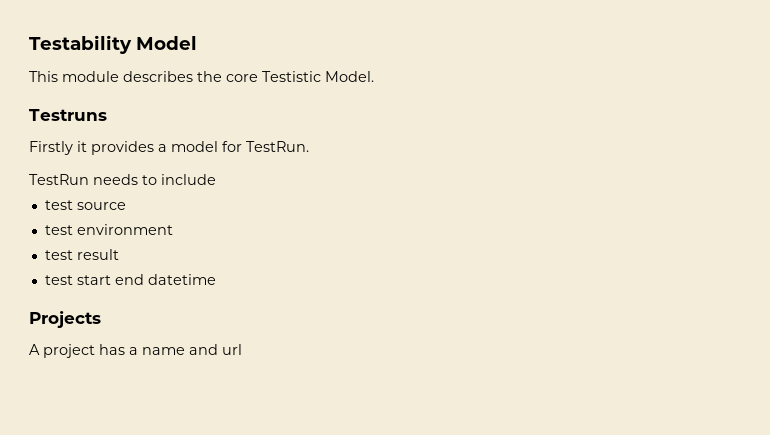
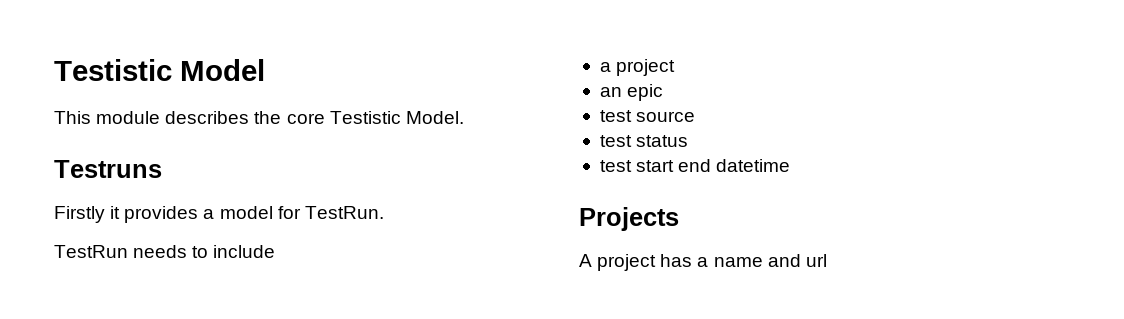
[29,35,132,54] Testability -> [54,59,172,81] Testistic
(216, 179) none -> [599,59,676,76] [599,84,664,101] // a project // an epic
[76,224,173,235] [44,249,119,260] environment // test result -> [636,135,689,147] status

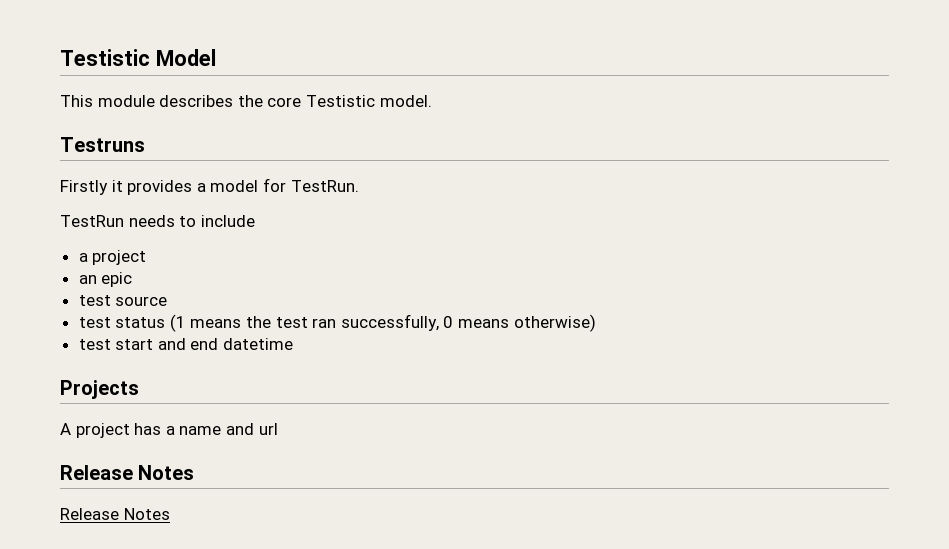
[405,111,464,124] Model. -> [379,95,432,107] model.
(689, 141) none -> [169,314,596,332] (1 means the test ran successfully, 0 means otherwise)
(675, 166) none -> [157,338,186,350] and
(827, 260) none -> [60,465,195,480] [60,508,170,520] // Release Notes // Release Notes

